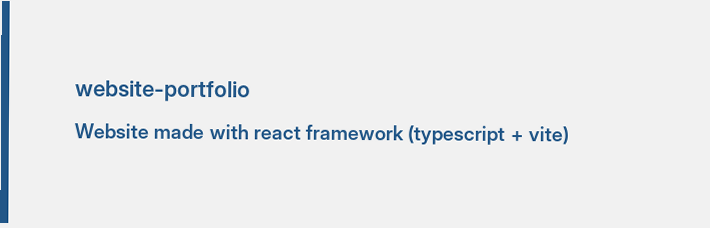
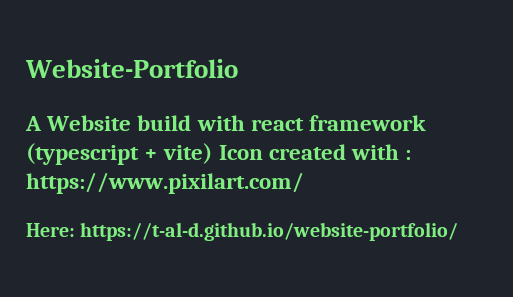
[75,80,251,103] [74,123,205,140] website-portfolio // Website made -> [25,59,238,78] [25,115,192,131] Website-Portfolio // A Website build
(569, 135) none -> [218,144,412,160] [26,172,304,194] [26,222,459,241] Icon created with : https://www.pixilart.com/ // Here: https://t-al-d.github.io/website-portfolio/

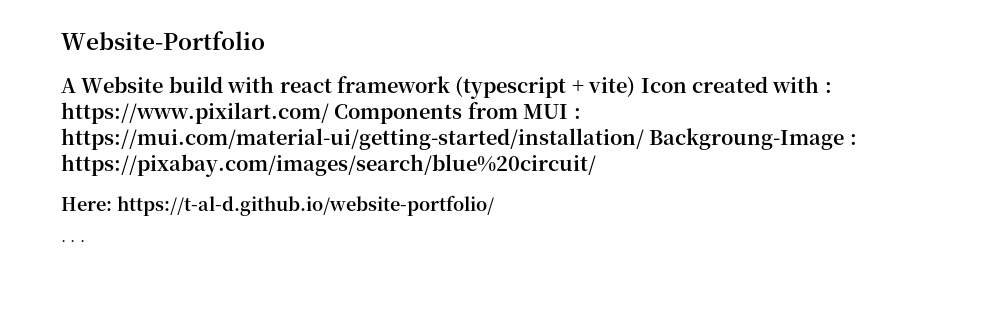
(304, 183) none -> [334,102,581,124] [61,128,857,150] [61,154,596,177] Components from MUI : https://mui.com/material-ui/getting-started/installation/ Backgroung-Image : https://pixabay.com/images/search/blue%20circuit/
(459, 231) none -> [61,240,85,242] // . . .

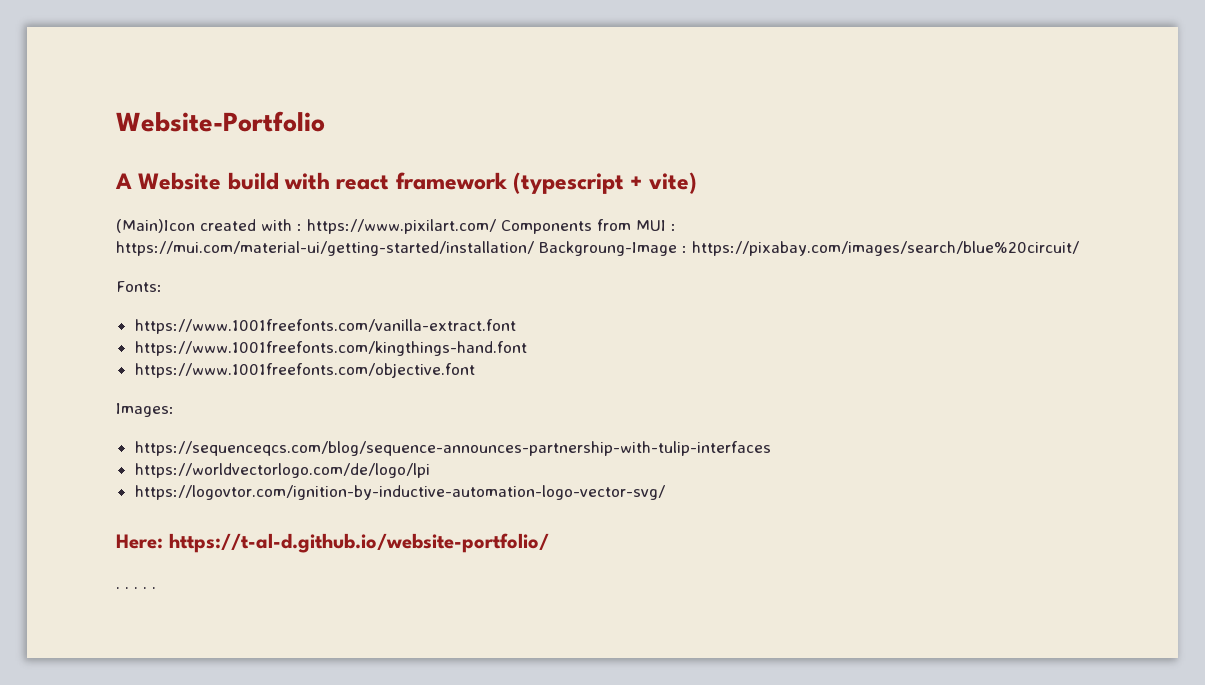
[640,78,687,93] Icon -> [116,219,195,233] // (Main)Icon
(596, 165) none -> [116,281,162,292] [134,319,516,334] [134,341,527,356] [134,363,475,378] [116,403,174,417] [134,441,771,456] [134,463,430,478] [134,485,665,500] // Fonts: // https://www.1001freefonts.com/vanilla-extract.font // https://www.1001freefonts.com/kingthings-hand.font // https://www.1001freefonts.com/objective.font // Images: // https://sequenceqcs.com/blog/sequence-announces-partnership-with-tulip-interfaces // https://worldvectorlogo.com/de/logo/lpi // https://logovtor.com/ignition-by-inductive-automation-logo-vector-svg/
(85, 241) none -> [143,587,156,589] . .

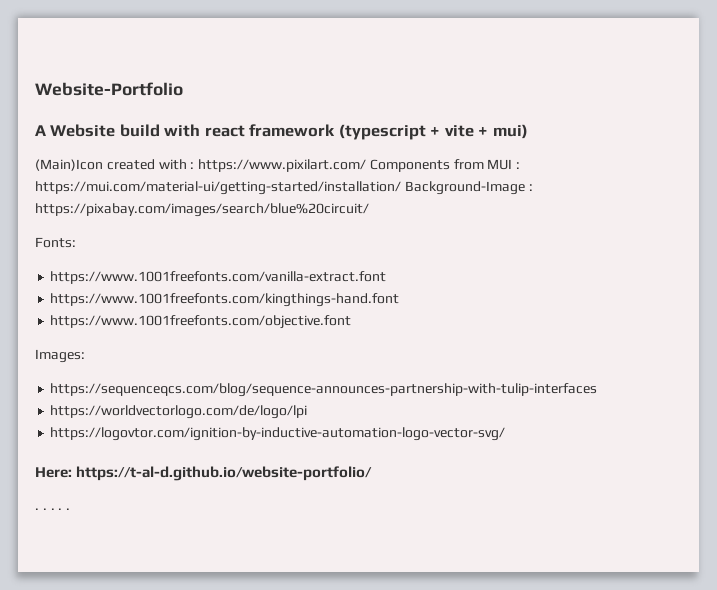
[648,172,697,194] vite) -> [444,124,528,139] vite + mui)
[538,241,677,256] Backgroung-Image -> [404,181,525,195] Background-Image

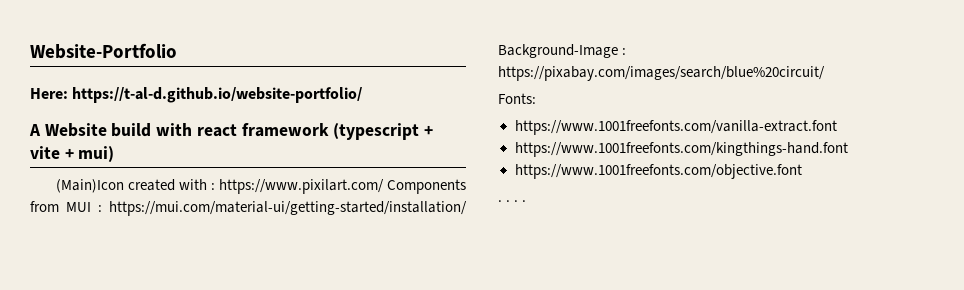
(183, 89) none -> [30,87,363,103] // Here: https://t-al-d.github.io/website-portfolio/
[35,349,85,363] [50,383,598,397] [50,405,308,419] [50,427,506,441] [35,466,373,481] [35,508,71,510] // Images: // https://sequenceqcs.com/blog/sequence-announces-partnership-with-tulip-interfaces // https://worldvectorlogo.com/de/logo/lpi // https://logovtor.com/ignition-by-inductive-automation-logo-vector-svg/ // Here: https://t-al-d.github.io/website-portfolio/ // . . . . . -> [498,200,527,202] // . . . .

